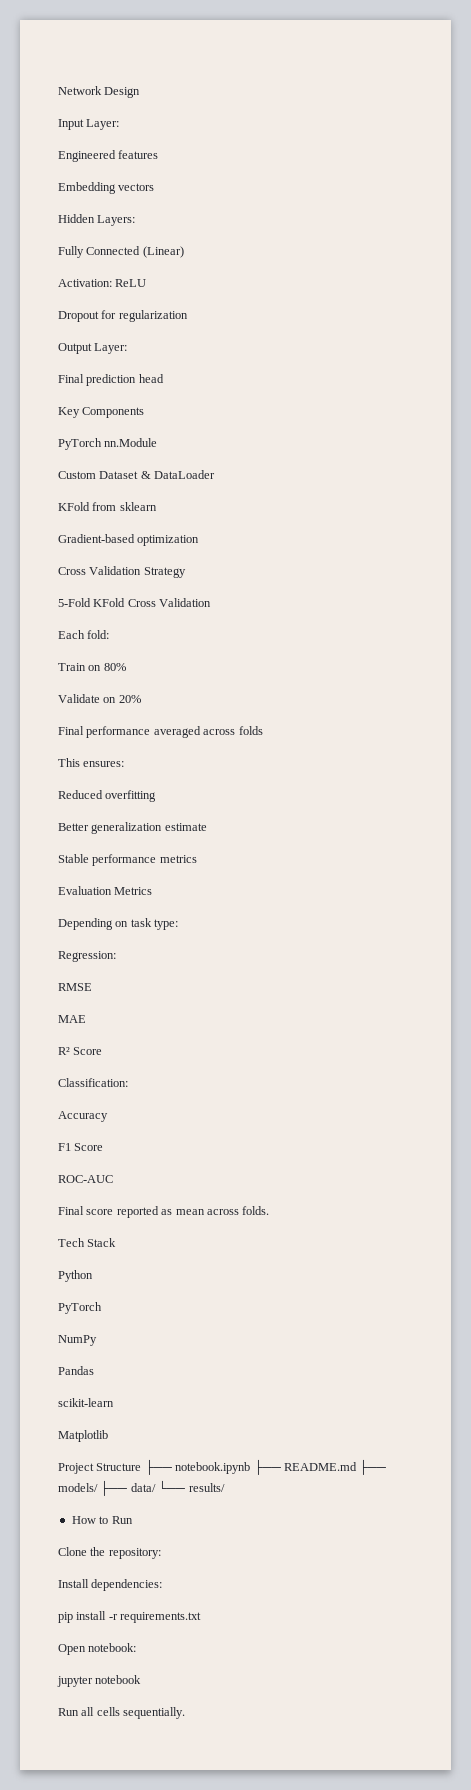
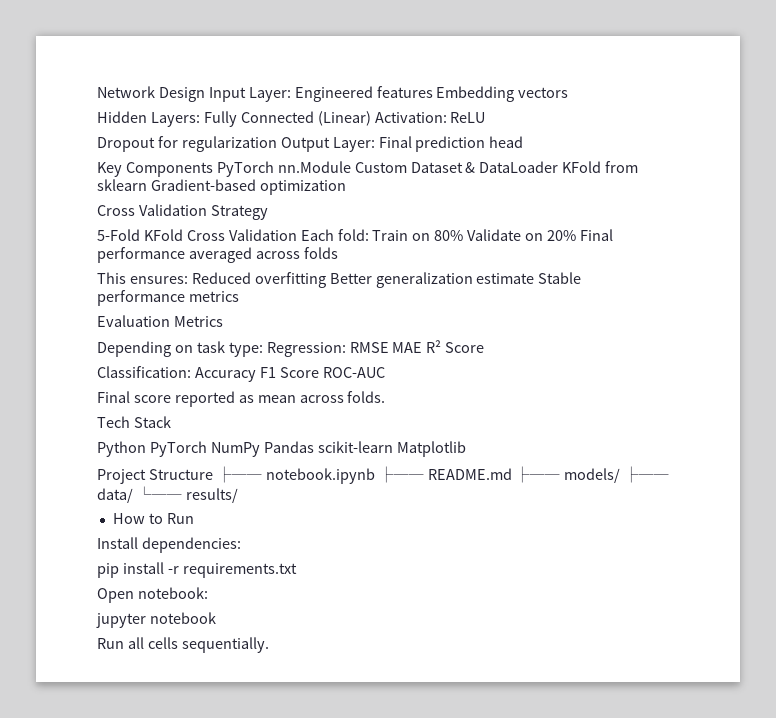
(141, 92) // -> (205, 94) none
(120, 124) // -> (291, 94) none
(159, 154) // -> (433, 92) none
(136, 220) // -> (200, 119) none
(184, 252) // -> (371, 118) none
(188, 316) // -> (277, 144) none
(128, 348) // -> (375, 144) none
(145, 412) // -> (213, 169) none
(158, 442) // -> (351, 167) none
(216, 474) // -> (559, 167) none
(157, 506) // -> (147, 185) none
(212, 602) // -> (297, 235) none
(110, 634) // -> (369, 235) none
(126, 667) // -> (464, 235) none
(141, 699) // -> (577, 235) none
(125, 764) // -> (188, 280) none
(157, 796) // -> (326, 280) none
(207, 827) // -> (535, 278) none
(179, 924) // -> (263, 349) none
(116, 956) // -> (346, 349) none
(92, 987) // -> (389, 347) none
(86, 1019) // -> (423, 347) none
(128, 1082) // -> (191, 372) none
(108, 1116) // -> (256, 374) none
(104, 1147) // -> (319, 372) none
[58,1302,102,1314] // PyTorch // -> [149,441,207,457] PyTorch
(97, 1340) // -> (260, 449) none
(94, 1370) // -> (314, 447) none
(114, 1402) // -> (393, 447) none
[58,1547,161,1559] // Clone the repository: -> (194, 518) none

